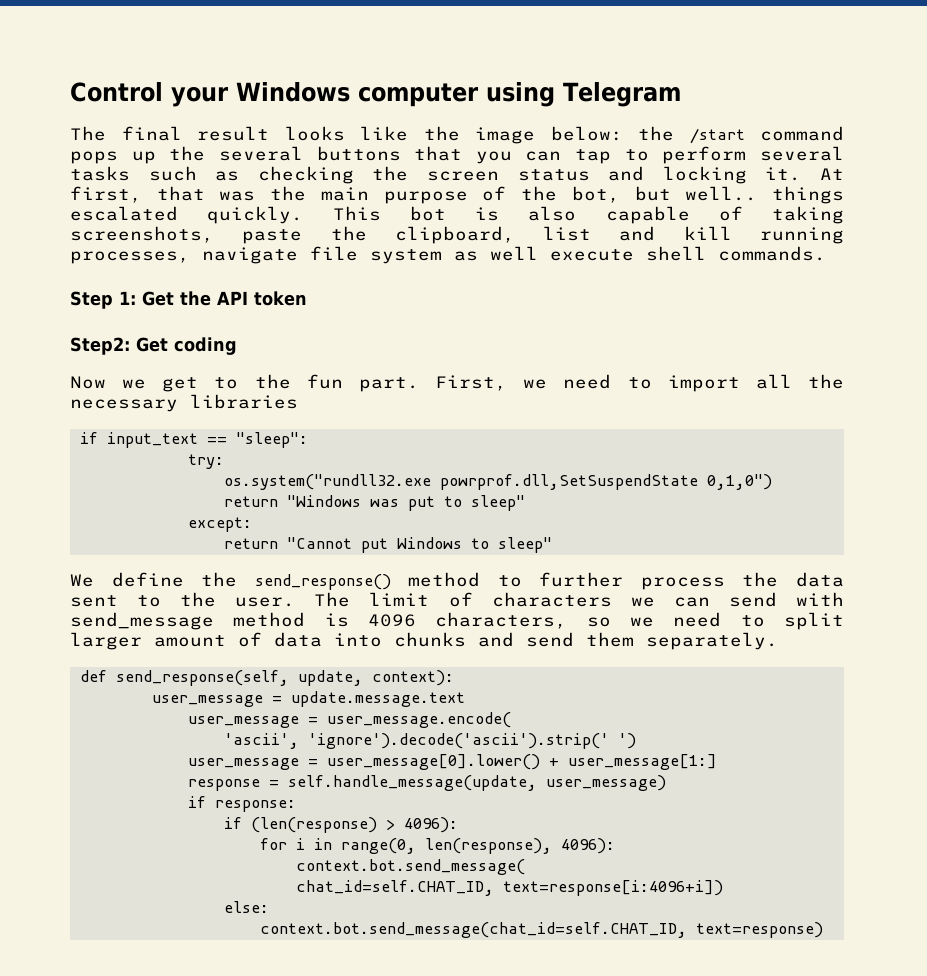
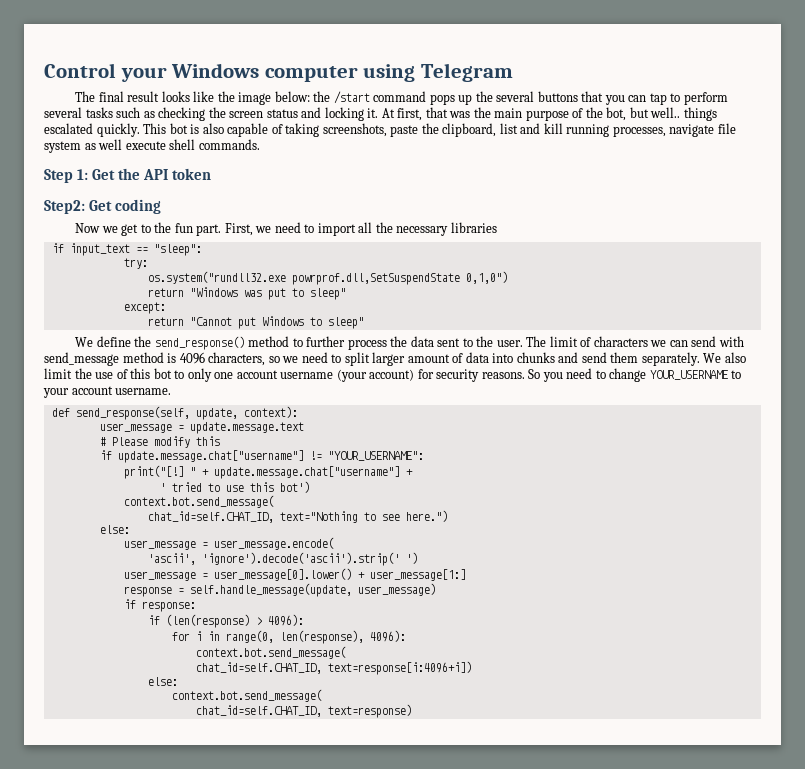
(778, 641) none -> [703,352,746,363] [44,368,742,382] [43,386,172,398] We also limit the use of this bot to only one account username (your account) for security reasons. So you need to change YOUR_USERNAME to your account username.
(465, 699) none -> [99,436,220,448] [99,450,424,463] [123,465,413,479] [159,481,310,493] [123,495,274,508] [147,510,448,523] [99,525,130,534] // # Please modify this // if update.message.chat["username"] != "YOUR_USERNAME": // print("[!] " + update.message.chat["username"] + // ' tried to use this bot') // context.bot.send_message( // chat_id=self.CHAT_ID, text="Nothing to see here.") // else:
[259,922,687,938] context.bot.send_message(chat_id=self.CHAT_ID, -> [171,689,322,702] [195,705,322,717] context.bot.send_message( // chat_id=self.CHAT_ID,

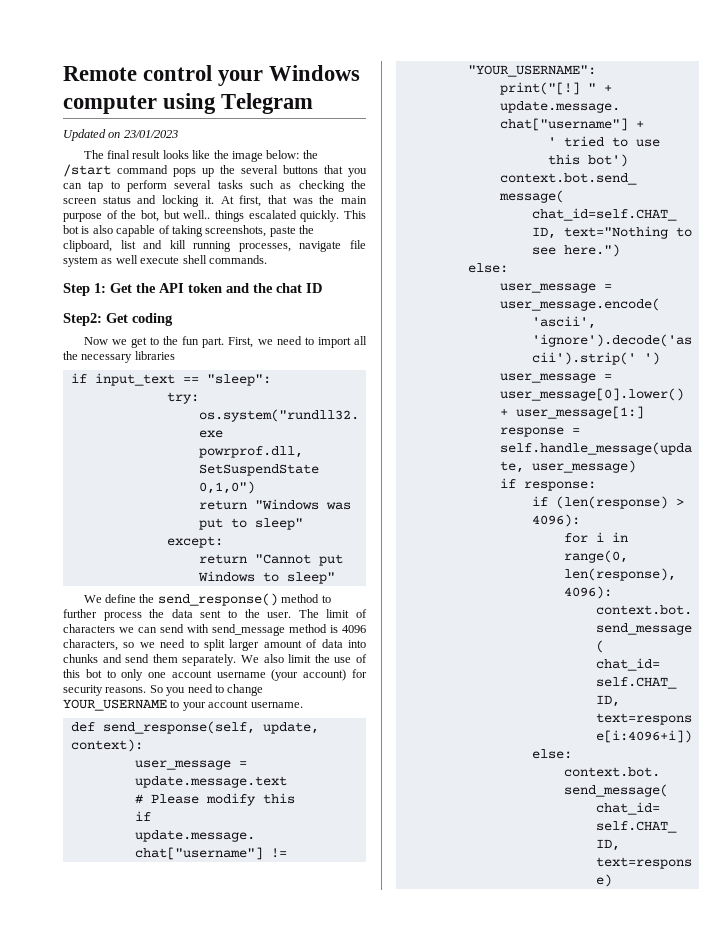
[44,63,116,78] Control -> [63,65,213,81] Remote control
(513, 72) none -> [63,129,178,141] // Updated on 23/01/2023
(211, 174) none -> [226,283,322,293] and the chat ID

